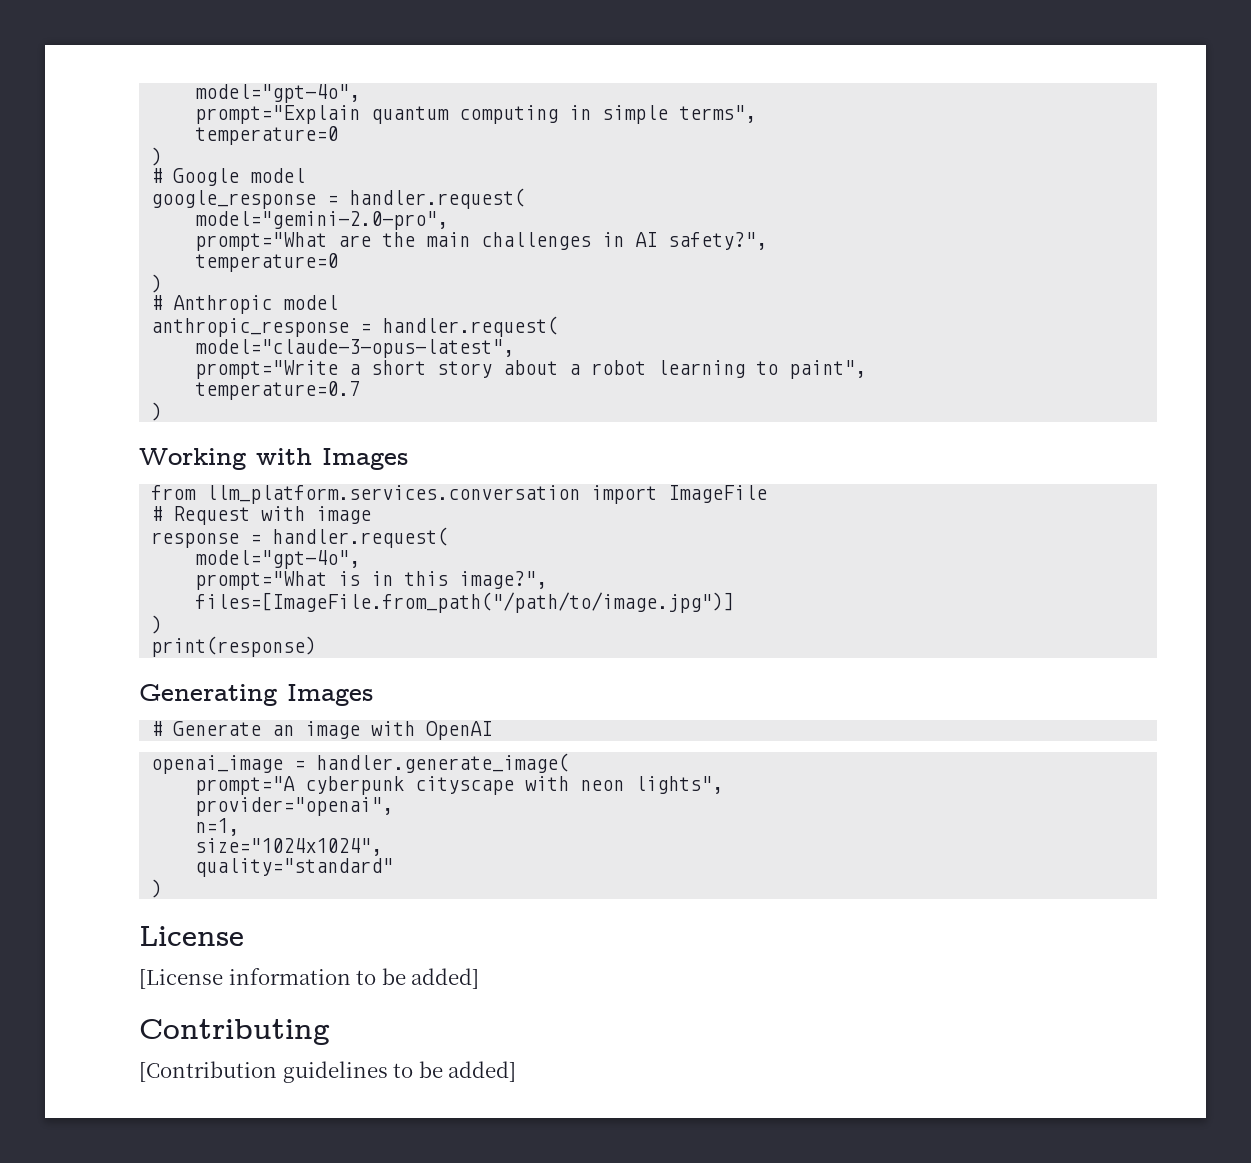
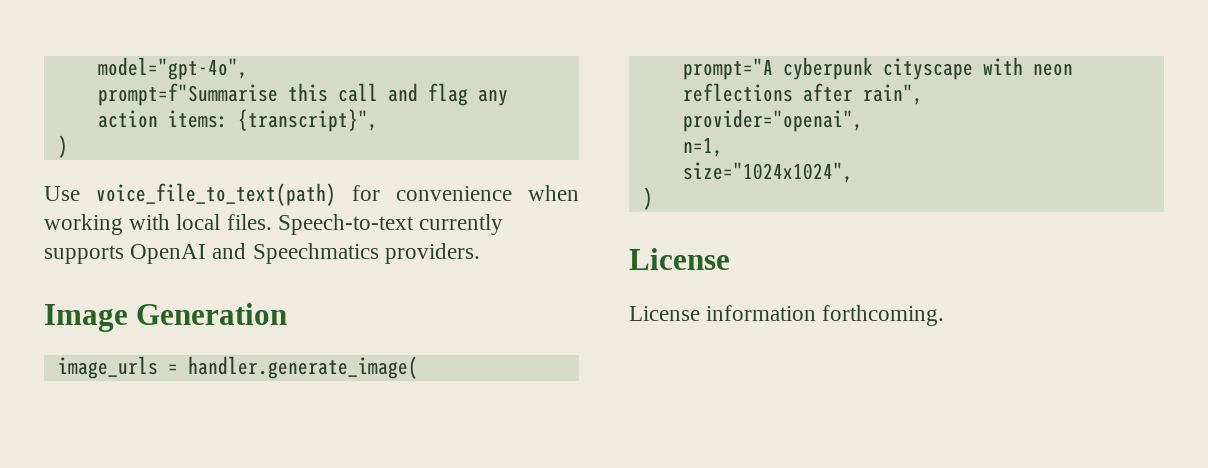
[195,84,361,103] [195,105,757,124] [195,126,339,145] [151,147,163,166] [151,168,306,186] [151,188,526,209] [195,211,449,230] [195,232,768,251] [195,253,339,272] [151,274,163,293] [151,295,339,314] [151,316,559,337] [195,339,515,358] [195,360,867,379] [195,381,361,400] [151,402,163,421] [139,448,408,470] [151,485,768,504] [151,506,372,525] [151,527,449,548] [195,550,361,569] [195,571,548,590] [195,592,735,613] [151,615,163,634] [151,636,317,657] [139,684,373,706] [151,721,493,740] [151,755,284,774] model="gpt-4o", // prompt="Explain quantum computing in simple terms", // temperature=0 // ) // # Google model // google_response = handler.request( // model="gemini-2.0-pro", // prompt="What are the main challenges in AI safety?", // temperature=0 // ) // # Anthropic model // anthropic_response = handler.request( // model="claude-3-opus-latest", // prompt="Write a short story about a robot learning to paint", // temperature=0.7 // ) // Working with Images // from llm_platform.services.conversation import ImageFile // # Request with image // response = handler.request( // model="gpt-4o", // prompt="What is in this image?", // files=[ImageFile.from_path("/path/to/image.jpg")] // ) // print(response) // Generating Images // # Generate an image with OpenAI // openai_image -> [97,57,248,80] [97,83,508,106] [97,109,378,132] [57,135,68,158] [44,183,579,206] [44,214,504,235] [44,243,480,264] [44,303,288,332] [57,356,158,379] model="gpt-4o", // prompt=f"Summarise this call and flag any action items: {transcript}", // ) // Use voice_file_to_text(path) for convenience when working with local files. Speech-to-text currently supports OpenAI and Speechmatics providers. // Image Generation // image_urls
[635,776,724,794] lights", -> [682,83,923,105] reflections after rain",
[195,858,394,877] // quality="standard" -> (853, 172) none
[139,968,480,989] [139,1019,330,1045] [139,1061,517,1083] [License information to be added] // Contributing // [Contribution guidelines to be added] -> [629,305,945,326] License information forthcoming.

